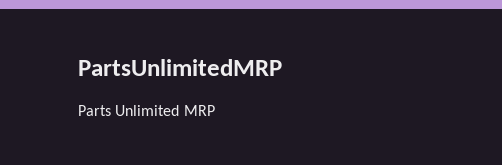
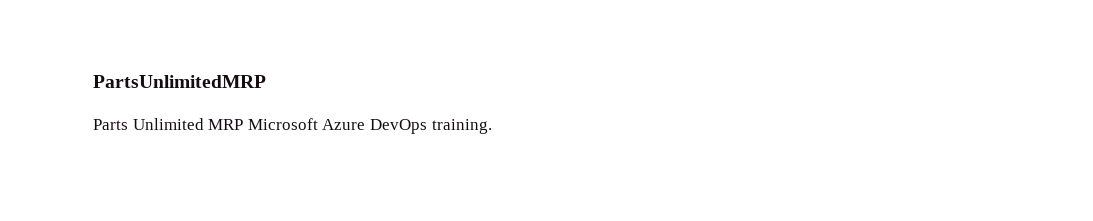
(215, 110) none -> [247,118,492,134] Microsoft Azure DevOps training.

